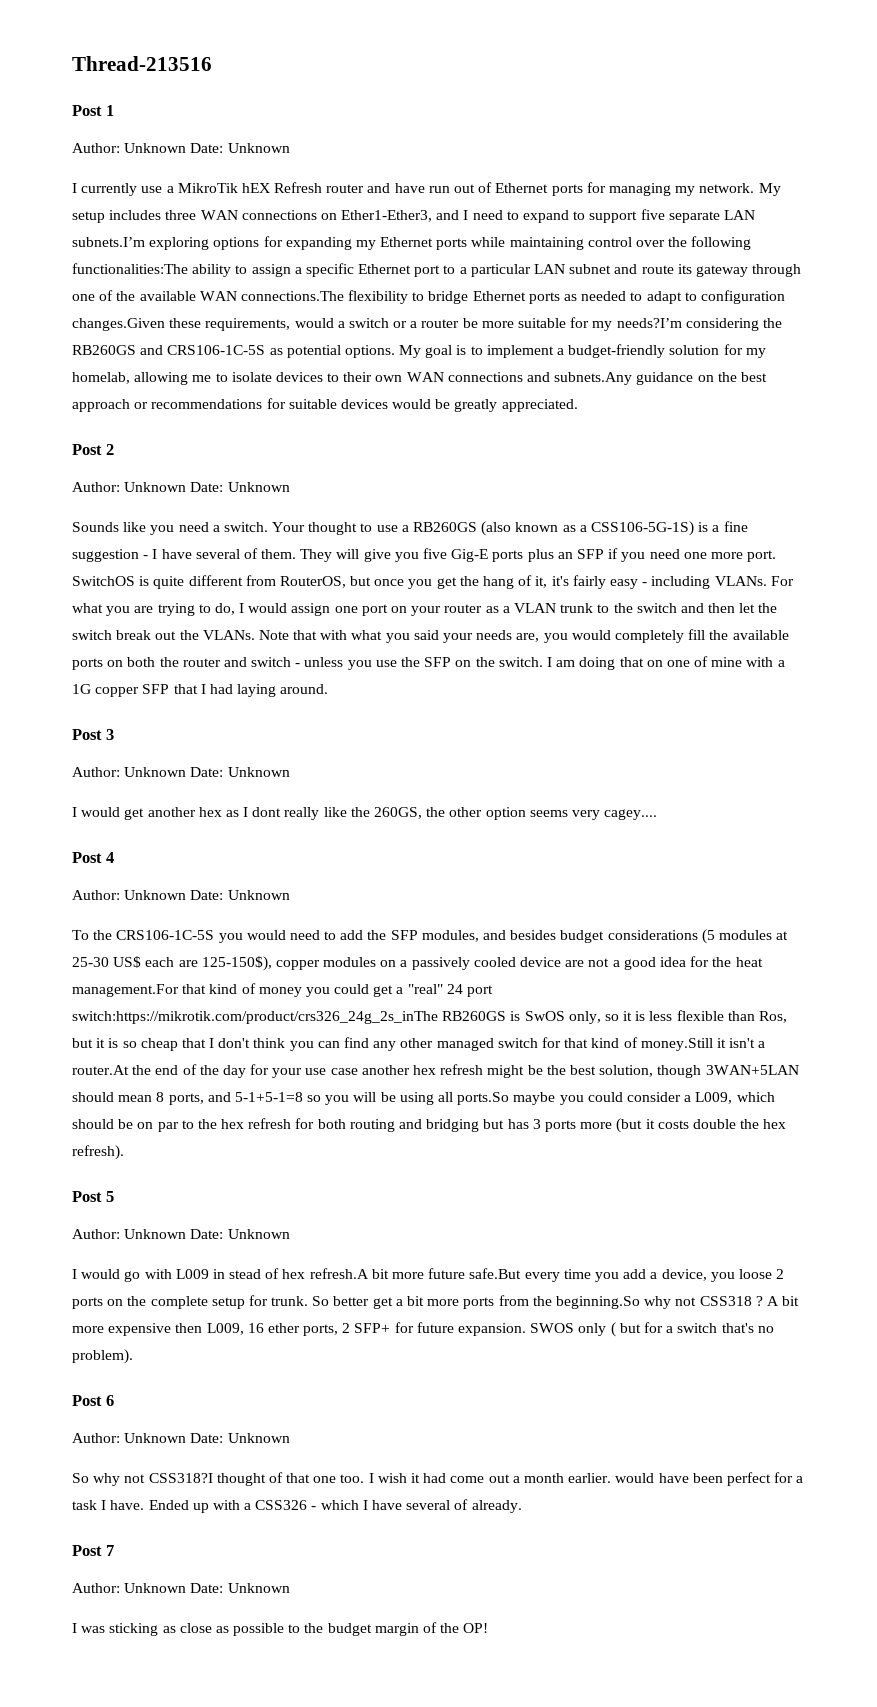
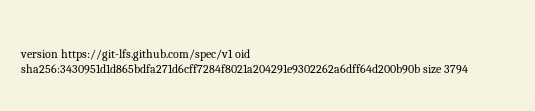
[72,56,212,71] [72,105,115,116] [72,143,290,153] [72,182,781,196] [72,209,755,223] [72,236,752,250] [72,263,802,277] [72,290,785,304] [72,317,782,331] [72,344,766,358] [72,372,767,385] [72,398,578,412] [72,444,115,455] [72,482,290,492] [72,521,748,536] [72,548,777,562] [72,575,794,589] [72,603,778,616] [72,629,789,643] [72,656,785,670] [72,684,329,697] [72,729,115,740] [72,767,290,777] [72,807,658,820] [72,852,115,863] [72,890,290,900] [72,929,789,944] [72,956,763,971] [72,983,494,997] [72,1010,788,1024] [72,1037,766,1051] [72,1064,799,1078] [72,1092,775,1105] [72,1118,787,1133] [72,1145,124,1160] [72,1191,115,1202] [72,1229,290,1239] [72,1268,785,1282] [72,1295,800,1309] [72,1322,774,1337] [72,1349,133,1364] [72,1395,115,1406] [72,1433,290,1443] [72,1472,804,1486] [72,1499,522,1513] [72,1545,115,1556] [72,1583,290,1593] [72,1622,489,1636] Thread-213516 // Post 1 // Author: Unknown Date: Unknown // I currently use a MikroTik hEX Refresh router and have run out of Ethernet ports for managing my network. My setup includes three WAN connections on Ether1-Ether3, and I need to expand to support five separate LAN subnets.I’m exploring options for expanding my Ethernet ports while maintaining control over the following functionalities:The ability to assign a specific Ethernet port to a particular LAN subnet and route its gateway through one of the available WAN connections.The flexibility to bridge Ethernet ports as needed to adapt to configuration changes.Given these requirements, would a switch or a router be more suitable for my needs?I’m considering the RB260GS and CRS106-1C-5S as potential options. My goal is to implement a budget-friendly solution for my homelab, allowing me to isolate devices to their own WAN connections and subnets.Any guidance on the best approach or recommendations for suitable devices would be greatly appreciated. // Post 2 // Author: Unknown Date: Unknown // Sounds like you need a switch. Your thought to use a RB260GS (also known as a CSS106-5G-1S) is a fine suggestion - I have several of them. They will give you five Gig-E ports plus an SFP if you need one more port. SwitchOS is quite different from RouterOS, but once you get the hang of it, it's fairly easy - including VLANs. For what you are trying to do, I would assign one port on your router as a VLAN trunk to the switch and then let the switch break out the VLANs. Note that with what you said your needs are, you would completely fill the available ports on both the router and switch - unless you use the SFP on the switch. I am doing that on one of mine with a 1G copper SFP that I had laying around. // Post 3 // Author: Unknown Date: Unknown // I would get another hex as I dont really like the 260GS, the other option seems very cagey.... // Post 4 // Author: Unknown Date: Unknown // To the CRS106-1C-5S you would need to add the SFP modules, and besides budget considerations (5 modules at 25-30 US$ each are 125-150$), copper modules on a passively cooled device are not a good idea for the heat management.For that kind of money you could get a "real" 24 port switch:https://mikrotik.com/product/crs326_24g_2s_inThe RB260GS is SwOS only, so it is less flexible than Ros, but it is so cheap that I don't think you can find any other managed switch for that kind of money.Still it isn't a router.At the end of the day for your use case another hex refresh might be the best solution, though 3WAN+5LAN should mean 8 ports, and 5-1+5-1=8 so you will be using all ports.So maybe you could consider a L009, which should be on par to the hex refresh for both routing and bridging but has 3 ports more (but it costs double the hex refresh). // Post 5 // Author: Unknown Date: Unknown // I would go with L009 in stead of hex refresh.A bit more future safe.But every time you add a device, you loose 2 ports on the complete setup for trunk. So better get a bit more ports from the beginning.So why not CSS318 ? A bit more expensive then L009, 16 ether ports, 2 SFP+ for future expansion. SWOS only ( but for a switch that's no problem). // Post 6 // Author: Unknown Date: Unknown // So why not CSS318?I thought of that one too. I wish it had come out a month earlier. would have been perfect for a task I have. Ended up with a CSS326 - which I have several of already. // Post 7 // Author: Unknown Date: Unknown // I was sticking as close as possible to the budget margin of the OP! -> [20,49,251,61] [21,64,469,74] version https://git-lfs.github.com/spec/v1 oid sha256:3430951d1d865bdfa271d6cff7284f8021a204291e9302262a6dff64d200b90b size 3794

